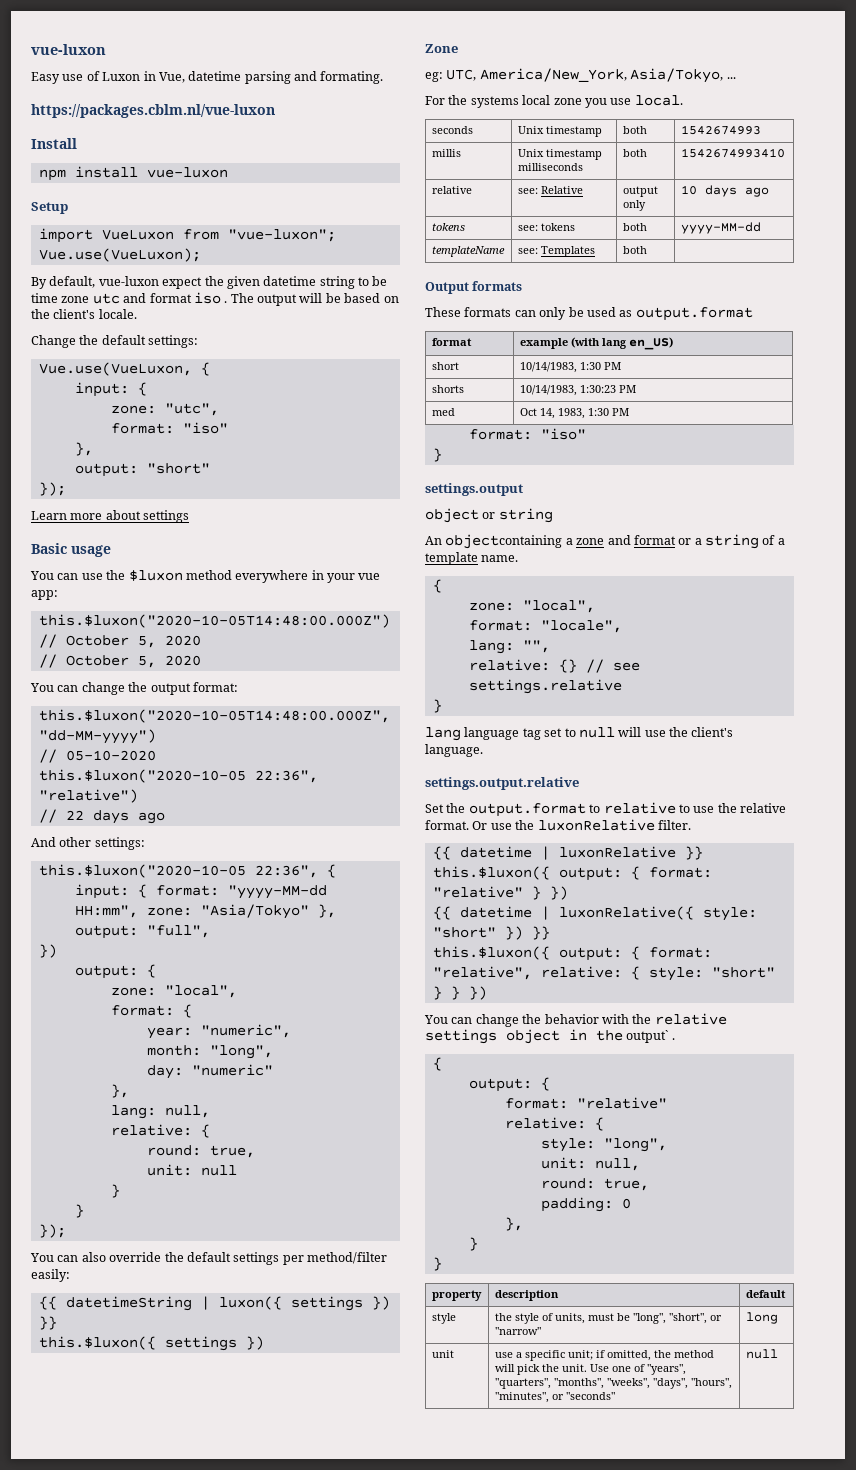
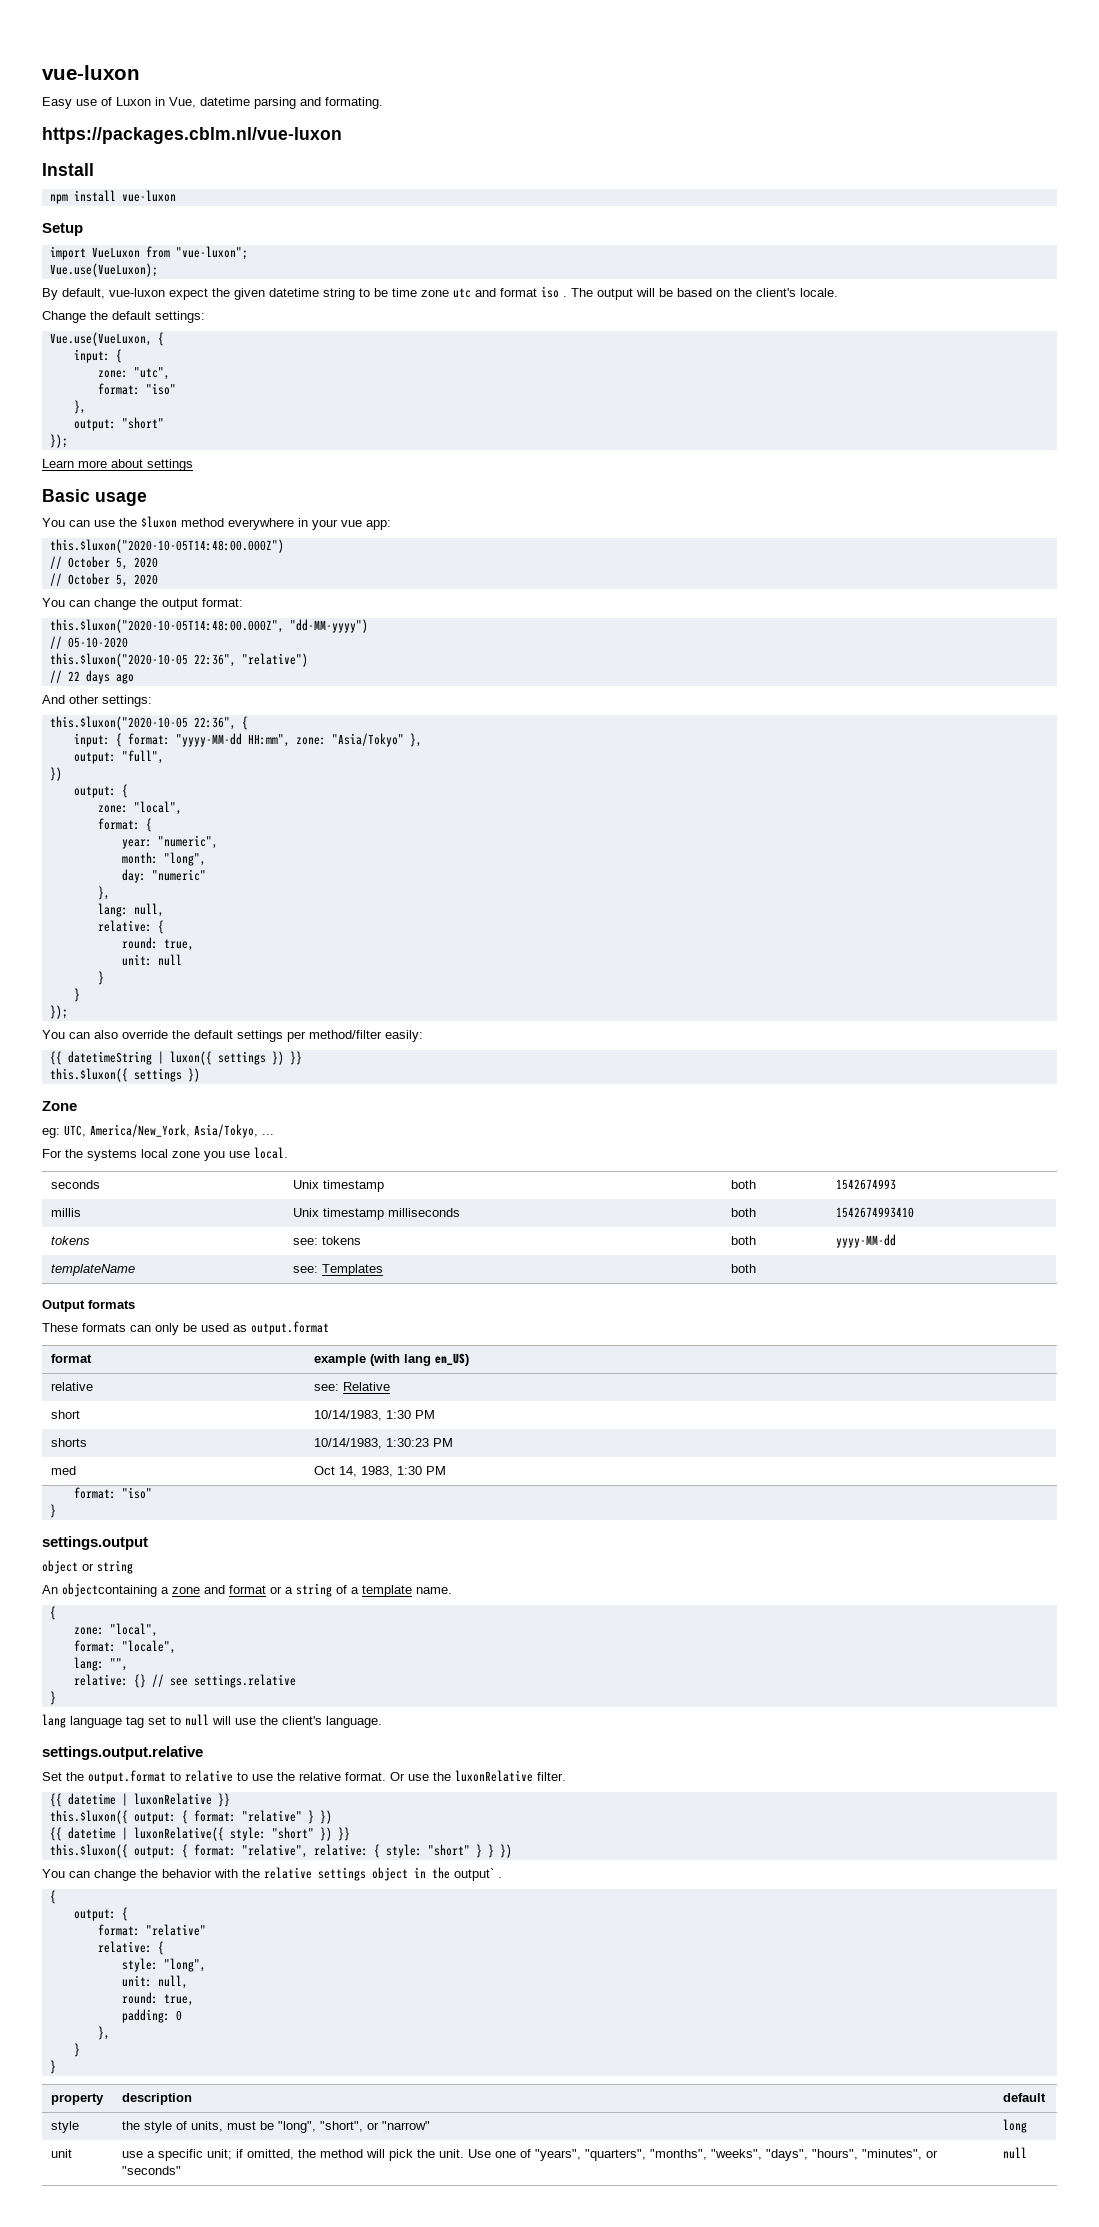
[431,186,472,194] [517,186,583,194] [622,186,658,197] [622,200,646,211] [680,185,769,197] // relative | see: Relative | output only | 10 days ago -> (915, 1212) none
(673, 343) none -> [51,1382,94,1391] [314,1382,391,1391] // relative | see: Relative

